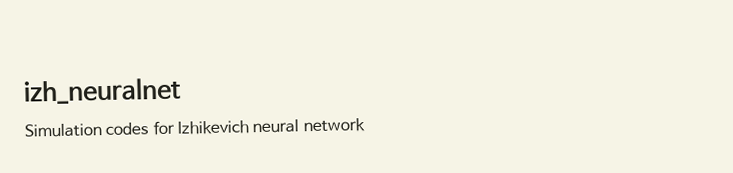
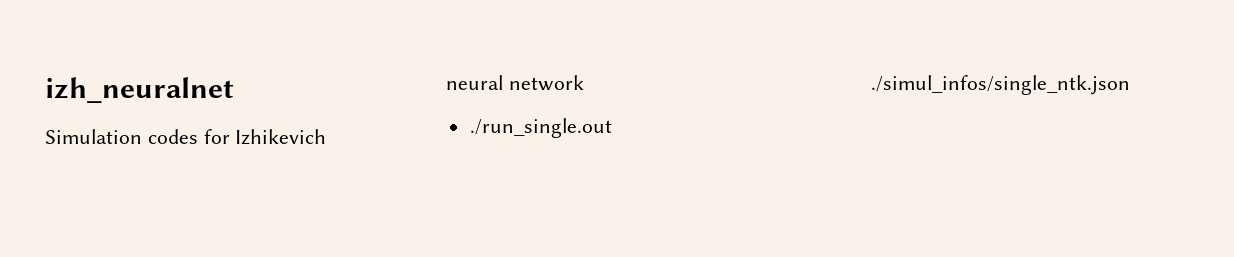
(365, 125) none -> [469,118,612,138] [870,75,1130,95] // ./run_single.out ./simul_infos/single_ntk.json

